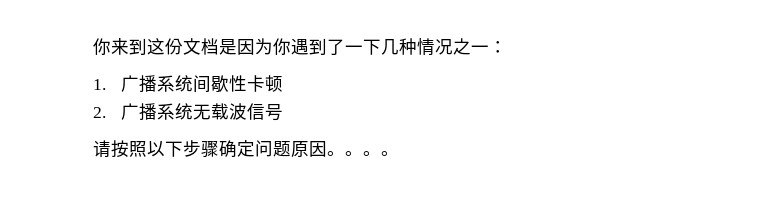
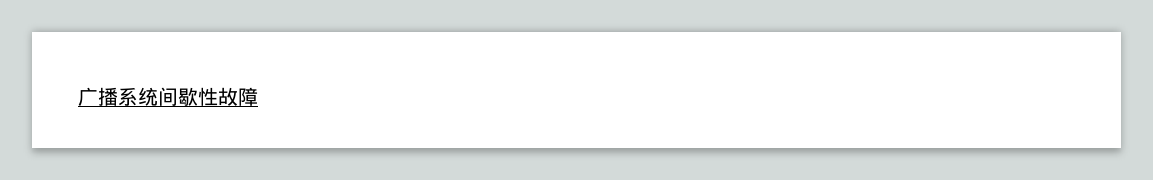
[93,38,507,56] [93,75,284,93] [93,103,284,121] [93,140,399,158] 你来到这份文档是因为你遇到了一下几种情况之一： // 1.广播系统间歇性卡顿 // 2.广播系统无载波信号 // 请按照以下步骤确定问题原因。。。。 -> [78,87,258,106] 广播系统间歇性故障

